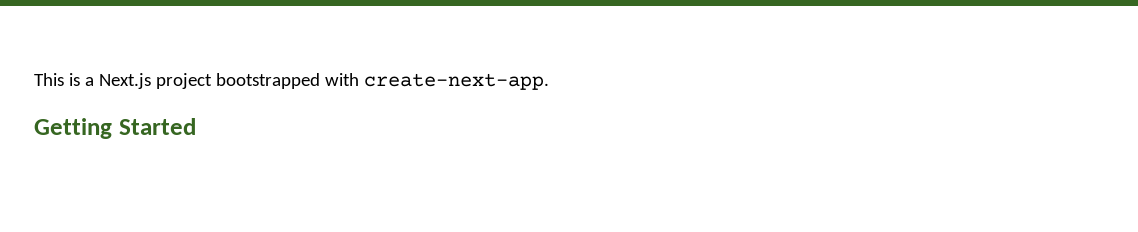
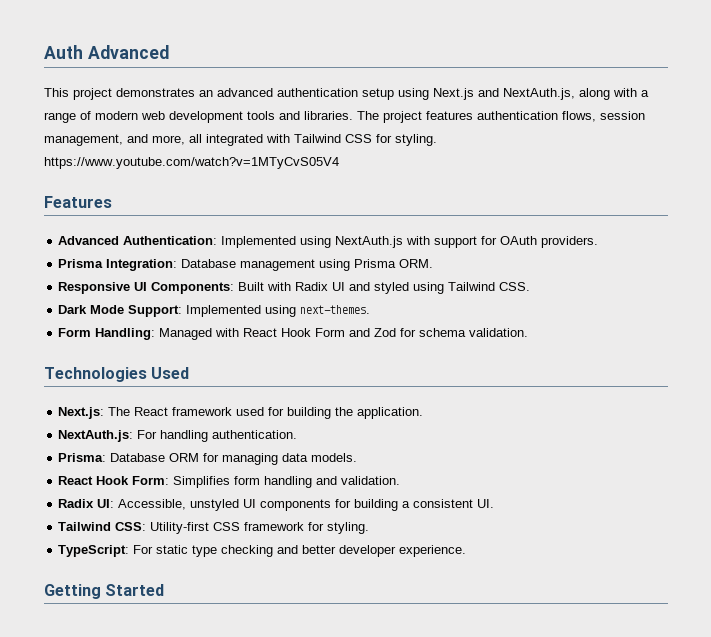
[34,73,549,90] This is a Next.js project bootstrapped with create-next-app. -> [44,45,169,59] [44,88,649,100] [44,111,645,123] [44,134,437,146] [44,157,339,169] [44,196,112,208] [58,236,599,248] [58,259,434,271] [58,282,531,294] [58,305,371,317] [58,328,529,340] [44,367,190,382] [58,407,424,419] [58,430,298,442] [58,453,358,465] [58,476,401,488] [58,499,495,511] [58,522,370,534] [58,545,467,557] Auth Advanced // This project demonstrates an advanced authentication setup using Next.js and NextAuth.js, along with a range of modern web development tools and libraries. The project features authentication flows, session management, and more, all integrated with Tailwind CSS for styling. https://www.youtube.com/watch?v=1MTyCvS05V4 // Features // Advanced Authentication: Implemented using NextAuth.js with support for OAuth providers. // Prisma Integration: Database management using Prisma ORM. // Responsive UI Components: Built with Radix UI and styled using Tailwind CSS. // Dark Mode Support: Implemented using next-themes. // Form Handling: Managed with React Hook Form and Zod for schema validation. // Technologies Used // Next.js: The React framework used for building the application. // NextAuth.js: For handling authentication. // Prisma: Database ORM for managing data models. // React Hook Form: Simplifies form handling and validation. // Radix UI: Accessible, unstyled UI components for building a consistent UI. // Tailwind CSS: Utility-first CSS framework for styling. // TypeScript: For static type checking and better developer experience.

